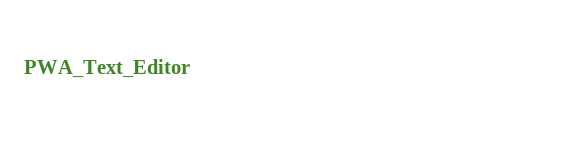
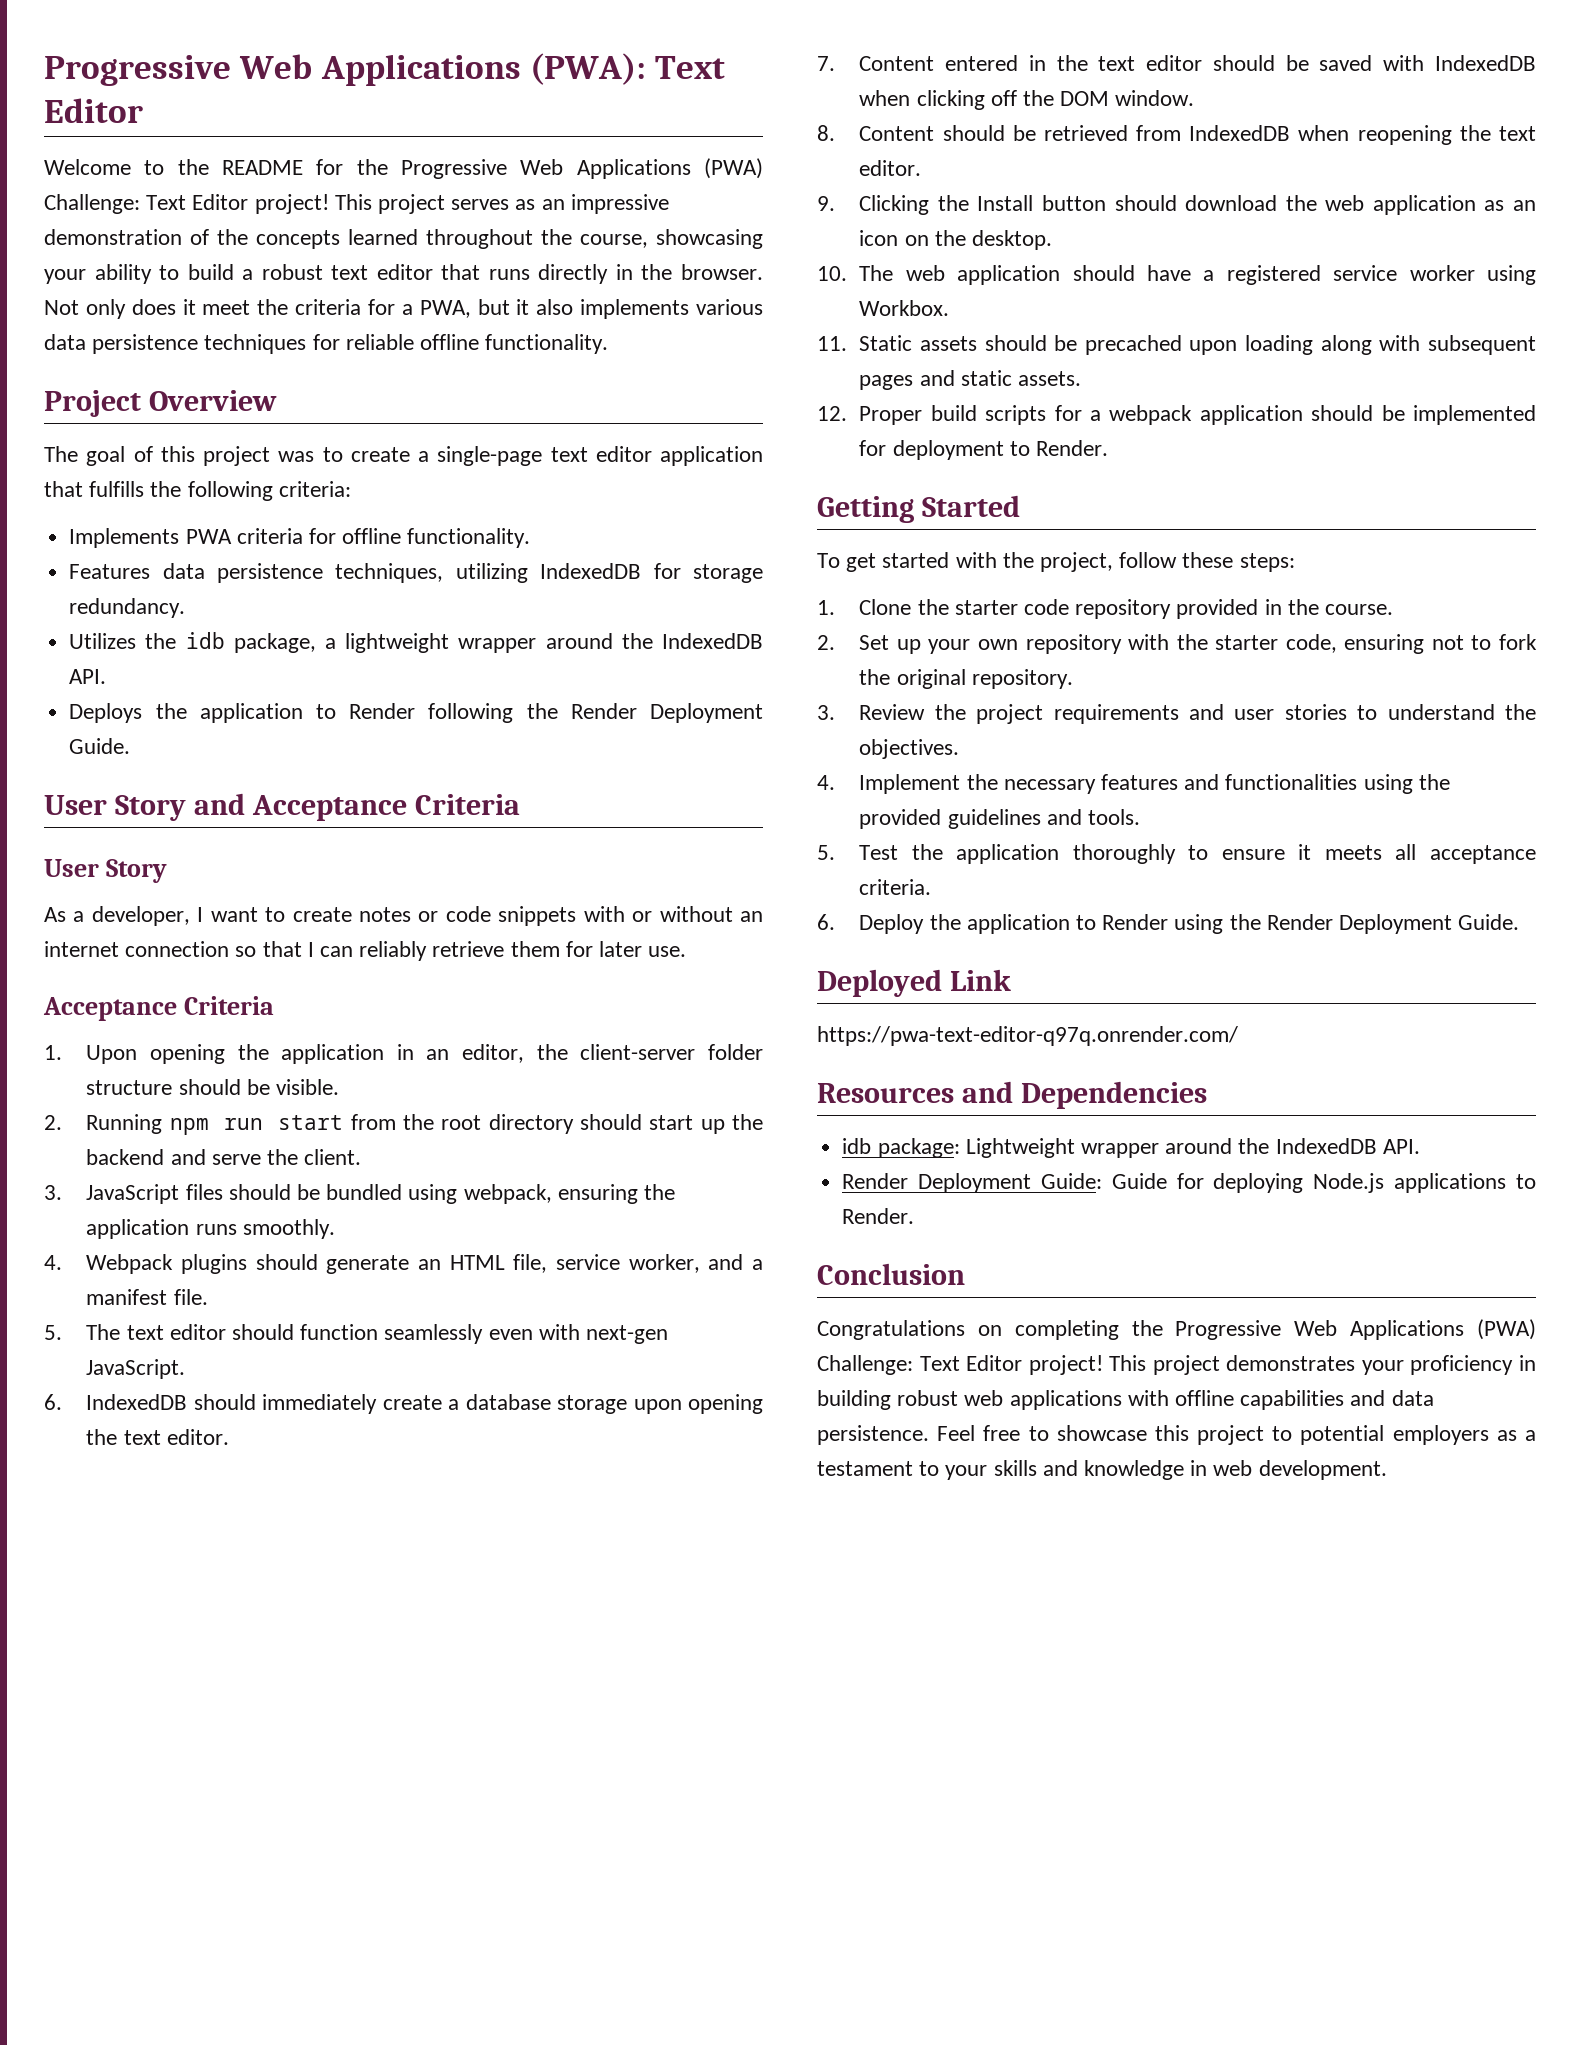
[24,59,190,78] PWA_Text_Editor -> [44,53,726,86] [44,98,143,123] [44,158,763,179] [44,194,669,214] [44,229,763,249] [44,264,764,284] [44,299,763,319] [44,334,609,354] [44,390,277,417] [44,446,763,466] [44,481,351,501] [69,528,531,548] [69,563,763,583] [69,598,186,618] [69,632,763,653] [69,669,107,684] [69,703,763,723] [69,738,131,754] [44,793,520,821] [44,859,167,883] [44,906,763,926] [44,941,687,961] [43,996,274,1021] [44,1044,763,1064] [86,1079,339,1095] [44,1114,764,1135] [86,1149,362,1165] [44,1184,676,1204] [86,1219,335,1239] [44,1254,763,1274] [86,1289,208,1305] [44,1324,669,1344] [86,1359,186,1379] [44,1394,763,1414] [86,1429,229,1445] [817,55,1536,71] [859,90,1195,110] [817,125,1536,145] [859,160,922,176] [817,195,1536,215] [859,230,1052,250] [817,265,1536,285] [859,300,950,316] [817,335,1536,355] [859,370,1081,390] [817,405,1536,425] [859,440,1108,460] [817,495,1020,523] [817,552,1295,572] [817,599,1394,619] [817,634,1537,654] [859,669,1073,689] [817,704,1536,724] [859,739,960,759] [817,774,1450,794] [859,809,1140,829] [817,844,1536,864] [859,879,932,895] [817,914,1520,934] [817,969,1011,997] [817,1026,1238,1046] [817,1081,1207,1109] [842,1138,1420,1158] [842,1173,1536,1193] [842,1208,915,1224] [817,1263,965,1285] [817,1319,1536,1340] [817,1355,1536,1375] [817,1390,1434,1410] [817,1425,1536,1445] [817,1460,1387,1480] Progressive Web Applications (PWA): Text Editor // Welcome to the README for the Progressive Web Applications (PWA) Challenge: Text Editor project! This project serves as an impressive demonstration of the concepts learned throughout the course, showcasing your ability to build a robust text editor that runs directly in the browser. Not only does it meet the criteria for a PWA, but it also implements various data persistence techniques for reliable offline functionality. // Project Overview // The goal of this project was to create a single-page text editor application that fulfills the following criteria: // Implements PWA criteria for offline functionality. // Features data persistence techniques, utilizing IndexedDB for storage redundancy. // Utilizes the idb package, a lightweight wrapper around the IndexedDB API. // Deploys the application to Render following the Render Deployment Guide. // User Story and Acceptance Criteria // User Story // As a developer, I want to create notes or code snippets with or without an internet connection so that I can reliably retrieve them for later use. // Acceptance Criteria // 1. Upon opening the application in an editor, the client-server folder structure should be visible. // 2. Running npm run start from the root directory should start up the backend and serve the client. // 3. JavaScript files should be bundled using webpack, ensuring the application runs smoothly. // 4. Webpack plugins should generate an HTML file, service worker, and a manifest file. // 5. The text editor should function seamlessly even with next-gen JavaScript. // 6. IndexedDB should immediately create a database storage upon opening the text editor. // 7. Content entered in the text editor should be saved with IndexedDB when clicking off the DOM window. // 8. Content should be retrieved from IndexedDB when reopening the text editor. // 9. Clicking the Install button should download the web application as an icon on the desktop. // 10. The web application should have a registered service worker using Workbox. // 11. Static assets should be precached upon loading along with subsequent pages and static assets. // 12. Proper build scripts for a webpack application should be implemented for deployment to Render. // Getting Started // To get started with the project, follow these steps: // 1. Clone the starter code repository provided in the course. // 2. Set up your own repository with the starter code, ensuring not to fork the original repository. // 3. Review the project requirements and user stories to understand the objectives. // 4. Implement the necessary features and functionalities using the provided guidelines and tools. // 5. Test the application thoroughly to ensure it meets all acceptance criteria. // 6. Deploy the application to Render using the Render Deployment Guide. // Deployed Link // https://pwa-text-editor-q97q.onrender.com/ // Resources and Dependencies // idb package: Lightweight wrapper around the IndexedDB API. // Render Deployment Guide: Guide for deploying Node.js applications to Render. // Conclusion // Congratulations on completing the Progressive Web Applications (PWA) Challenge: Text Editor project! This project demonstrates your proficiency in building robust web applications with offline capabilities and data persistence. Feel free to showcase this project to potential employers as a testament to your skills and knowledge in web development.

